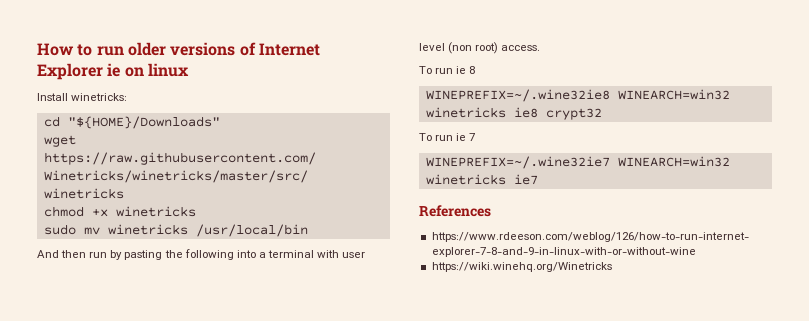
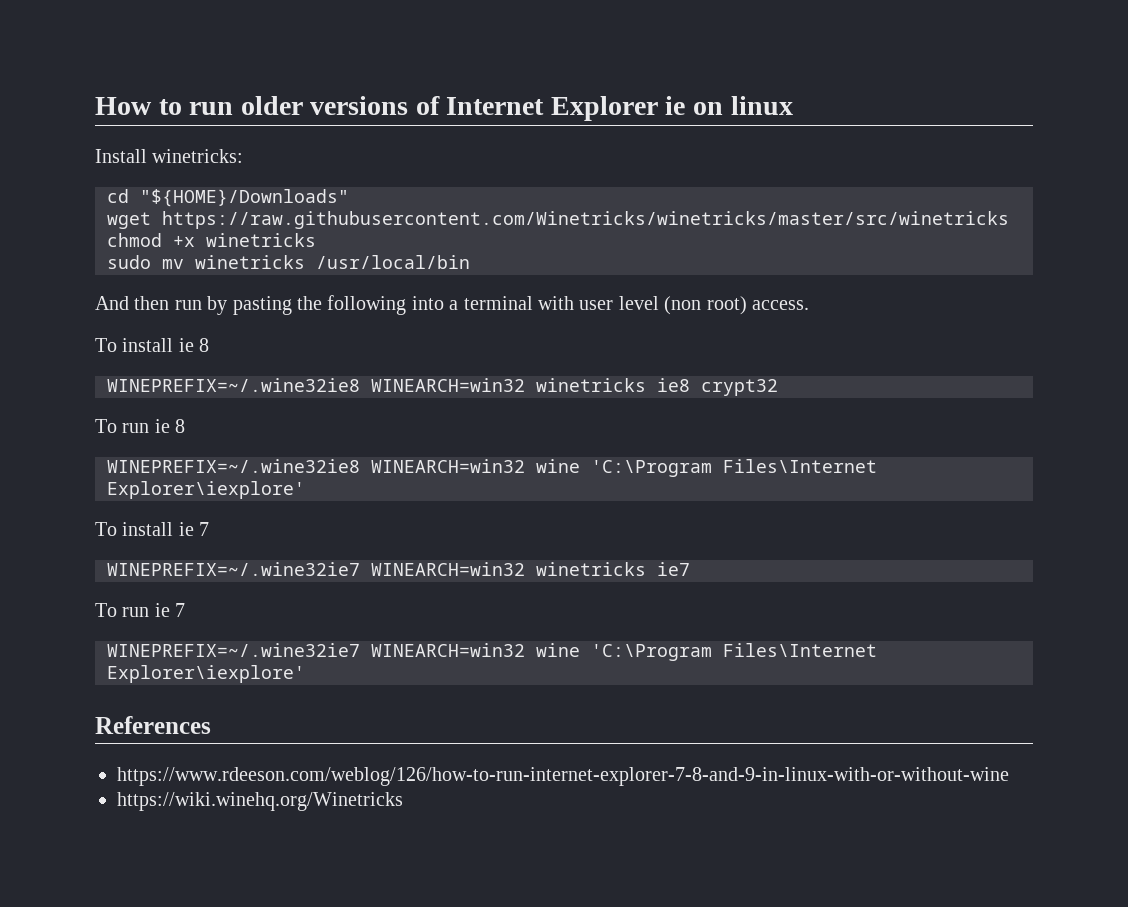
[435,68,454,74] run -> [122,338,174,352] install
(467, 137) none -> [175,419,186,433] [107,459,877,477] [107,481,305,499] [95,522,194,536] 8 // WINEPREFIX=~/.wine32ie8 WINEARCH=win32 wine 'C:\Program Files\Internet Explorer\iexplore' // To install ie
(538, 179) none -> [95,603,186,617] [107,643,877,661] [107,665,305,683] // To run ie 7 // WINEPREFIX=~/.wine32ie7 WINEARCH=win32 wine 'C:\Program Files\Internet Explorer\iexplore'

